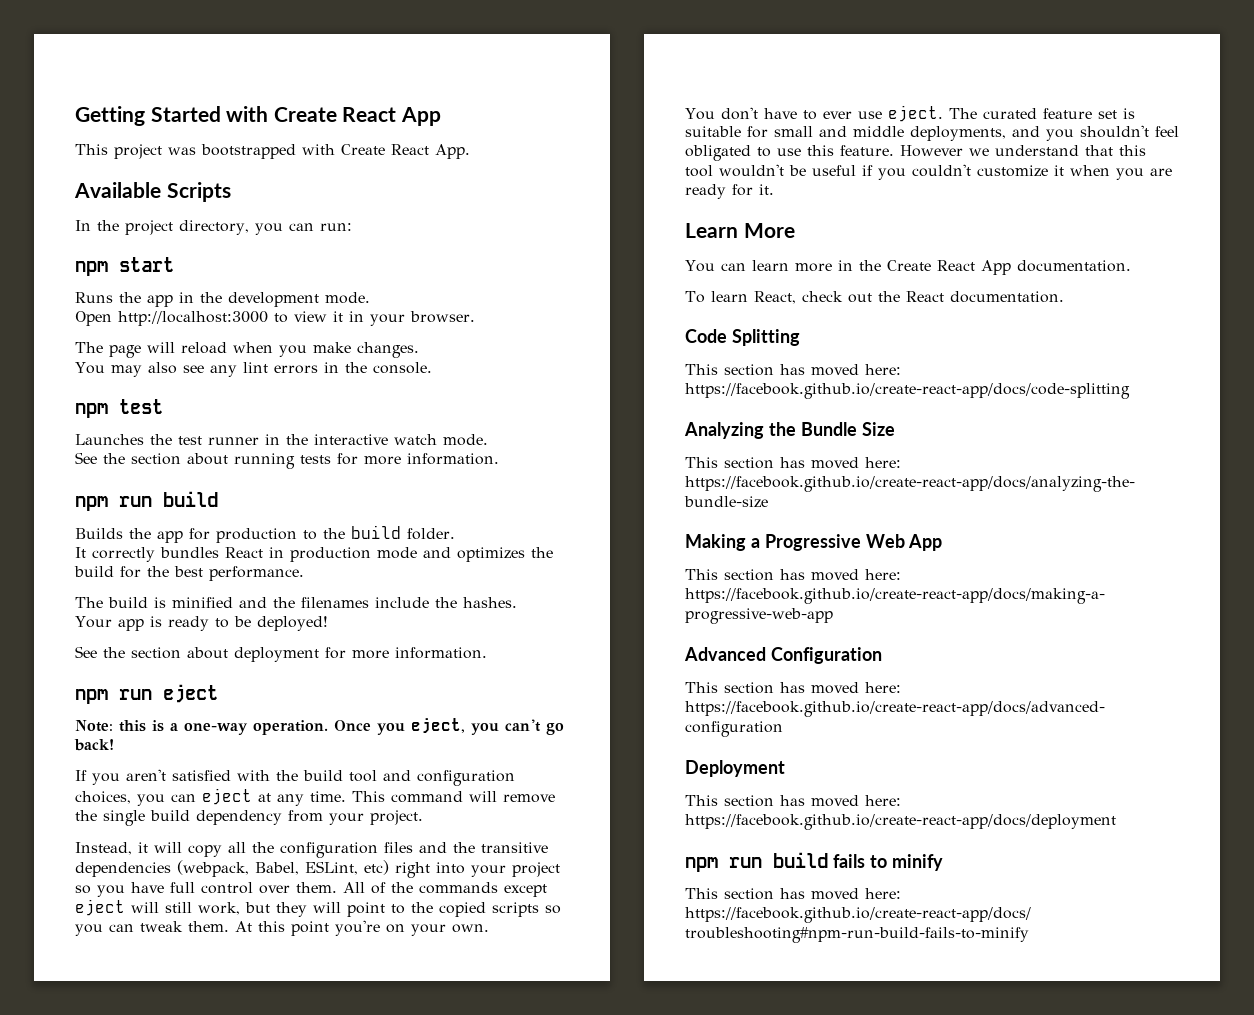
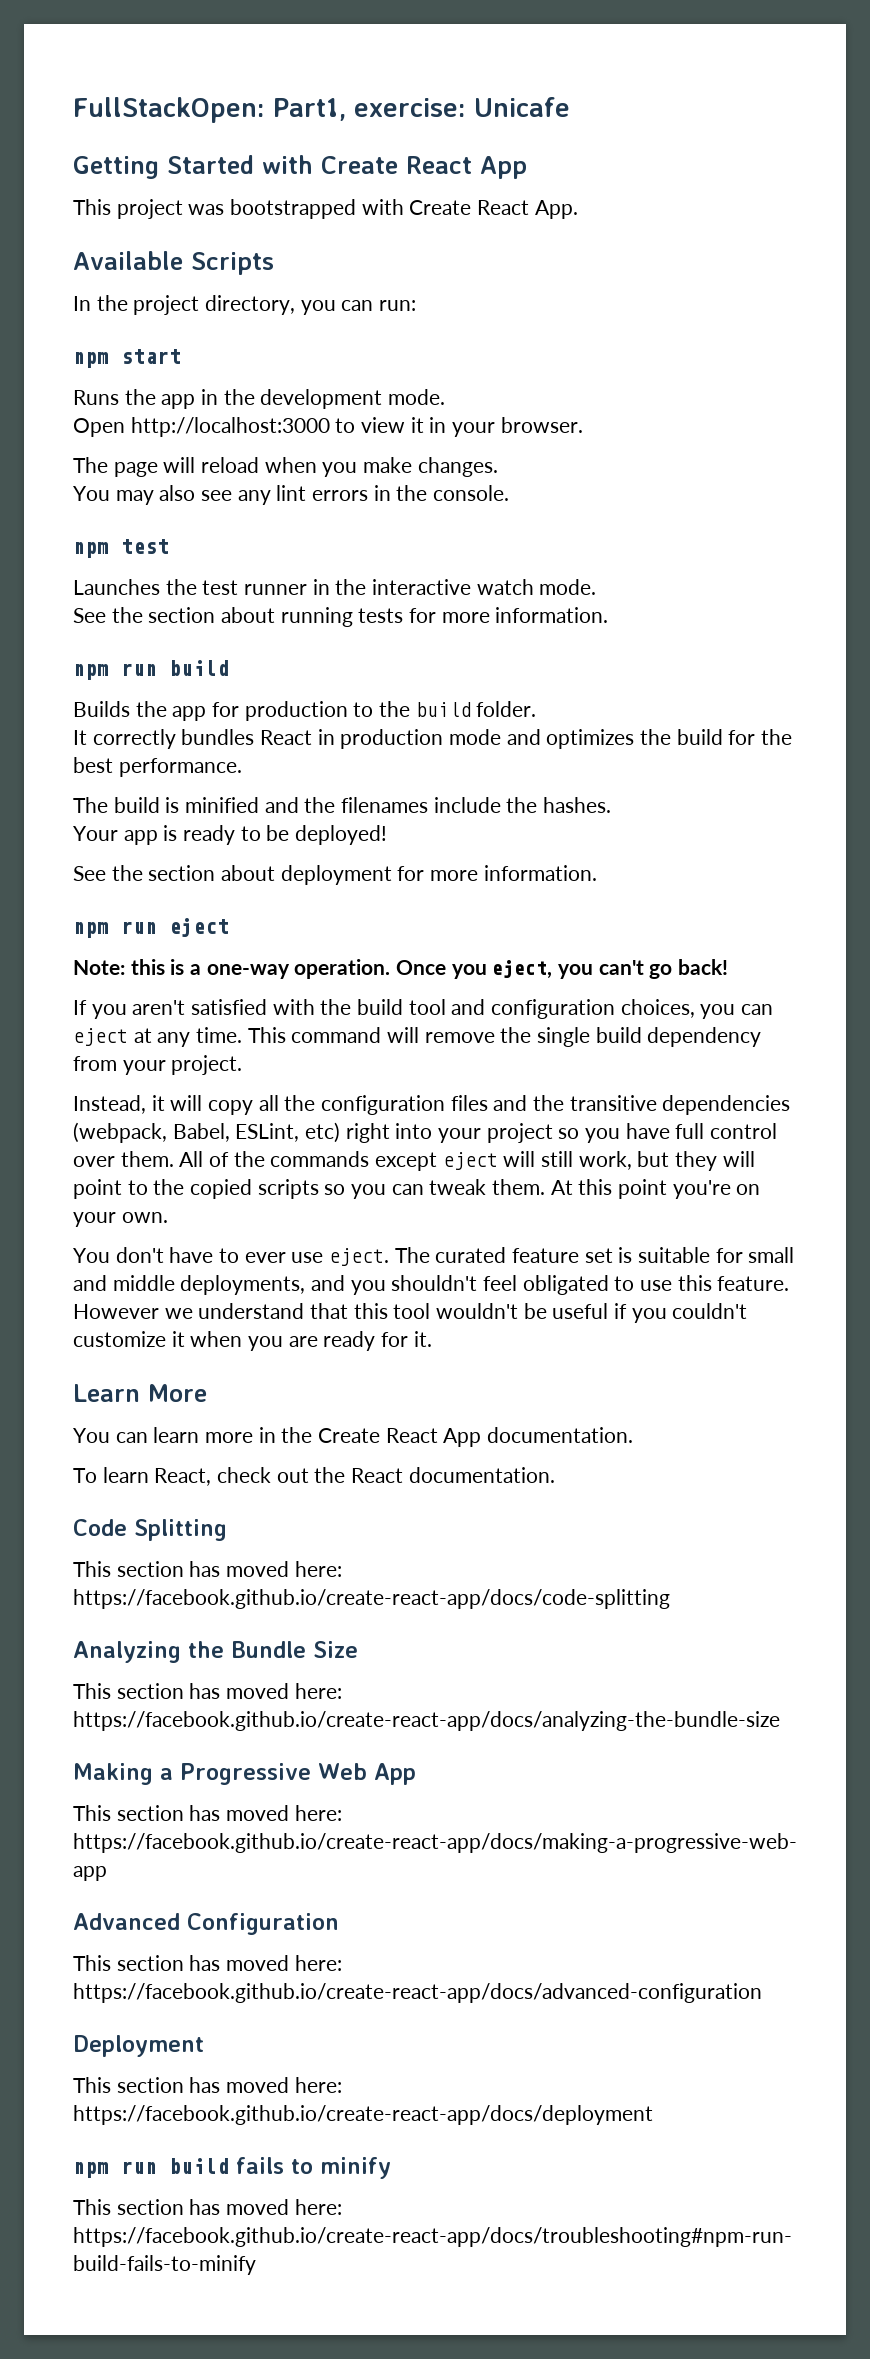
(75, 116) none -> [73,97,570,123] FullStackOpen: Part1, exercise: Unicafe //

